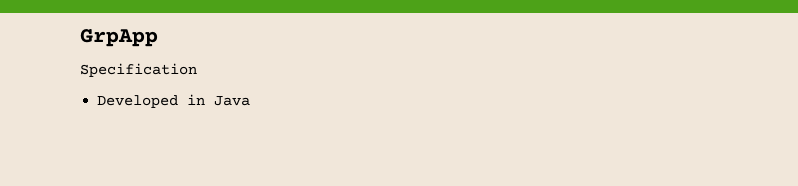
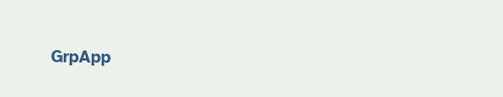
[80,63,197,77] [97,94,251,108] // Specification // Developed in Java -> (111, 57) none

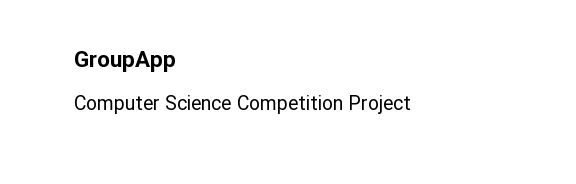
[50,49,111,66] GrpApp -> [74,51,176,72] [74,95,411,114] GroupApp // Computer Science Competition Project

